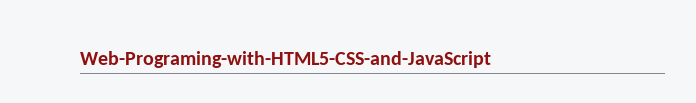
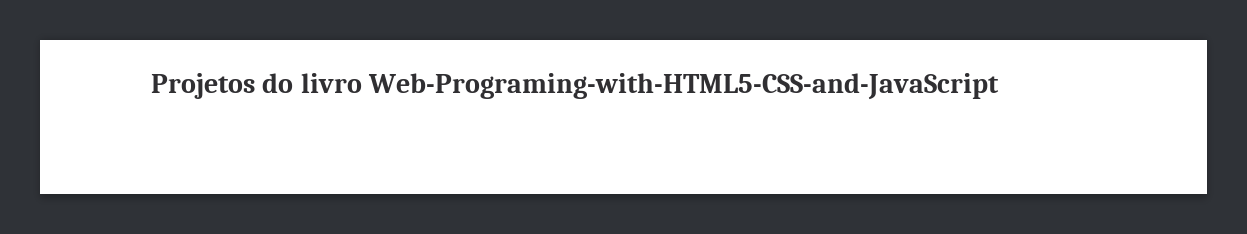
(80, 59) none -> [151,73,362,99] Projetos do livro

